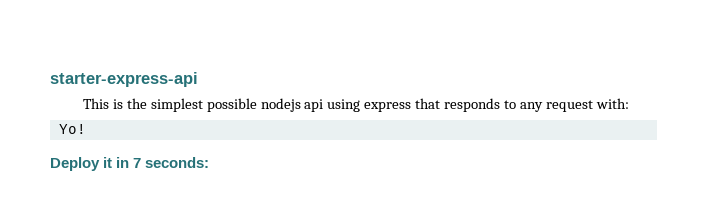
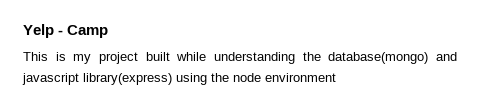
[50,72,198,87] starter-express-api -> [23,24,109,38] Yelp - Camp
[126,98,629,112] [58,124,86,134] [50,157,210,171] the simplest possible nodejs api using express that responds to any request with: // Yo! // Deploy it in 7 seconds: -> [73,52,458,64] [22,73,336,85] my project built while understanding the database(mongo) and javascript library(express) using the node environment

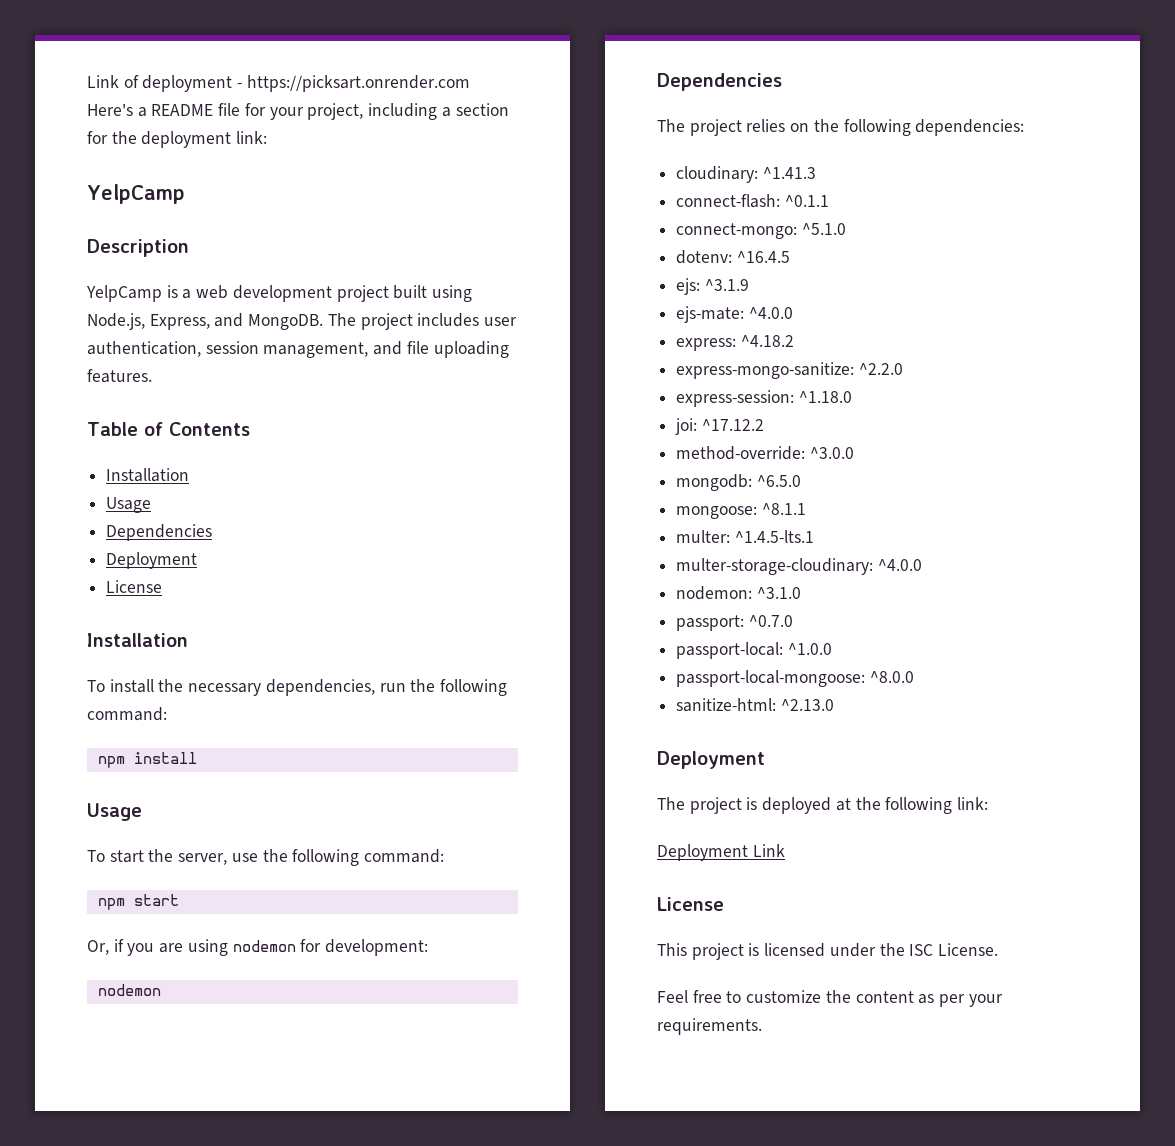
[23,24,109,38] [23,52,458,64] [22,73,336,85] Yelp - Camp // This is my project built while understanding the database(mongo) and javascript library(express) using the node environment -> [87,75,470,92] [87,103,509,120] [87,131,268,148] [87,184,185,204] [87,239,189,257] [86,285,473,302] [87,313,518,330] [87,341,509,358] [87,369,152,383] [87,422,250,436] [106,468,190,482] [106,497,152,513] [106,524,213,541] [106,552,198,569] [106,580,163,593] [87,633,188,647] [87,679,508,696] [87,707,167,721] [97,752,197,768] [87,803,142,821] [87,849,445,866] [97,894,179,910] [87,939,429,956] [97,984,161,996] [657,73,782,91] [657,119,1025,136] [676,166,816,183] [676,194,829,208] [676,223,846,239] [676,250,790,264] [676,278,749,295] [676,306,793,323] [676,335,794,351] [676,362,903,379] [676,390,852,407] [675,418,764,435] [676,446,854,460] [676,474,801,491] [676,503,806,519] [676,530,814,543] [676,558,922,575] [676,586,801,600] [676,615,793,631] [676,642,832,659] [676,670,914,687] [676,698,834,712] [657,751,765,769] [657,797,989,814] [657,844,785,861] [657,897,724,911] [657,943,999,960] [657,990,1003,1007] [657,1018,762,1035] Link of deployment - https://picksart.onrender.com Here's a README file for your project, including a section for the deployment link: // YelpCamp // Description // YelpCamp is a web development project built using Node.js, Express, and MongoDB. The project includes user authentication, session management, and file uploading features. // Table of Contents // Installation // Usage // Dependencies // Deployment // License // Installation // To install the necessary dependencies, run the following command: // npm install // Usage // To start the server, use the following command: // npm start // Or, if you are using nodemon for development: // nodemon // Dependencies // The project relies on the following dependencies: // cloudinary: ^1.41.3 // connect-flash: ^0.1.1 // connect-mongo: ^5.1.0 // dotenv: ^16.4.5 // ejs: ^3.1.9 // ejs-mate: ^4.0.0 // express: ^4.18.2 // express-mongo-sanitize: ^2.2.0 // express-session: ^1.18.0 // joi: ^17.12.2 // method-override: ^3.0.0 // mongodb: ^6.5.0 // mongoose: ^8.1.1 // multer: ^1.4.5-lts.1 // multer-storage-cloudinary: ^4.0.0 // nodemon: ^3.1.0 // passport: ^0.7.0 // passport-local: ^1.0.0 // passport-local-mongoose: ^8.0.0 // sanitize-html: ^2.13.0 // Deployment // The project is deployed at the following link: // Deployment Link // License // This project is licensed under the ISC License. // Feel free to customize the content as per your requirements.

